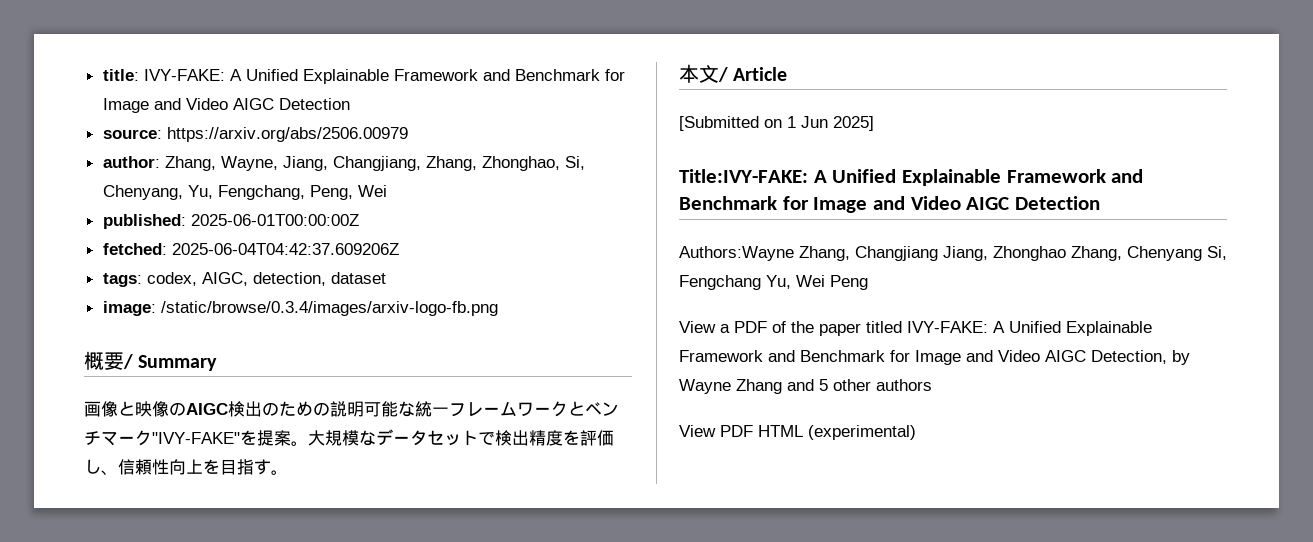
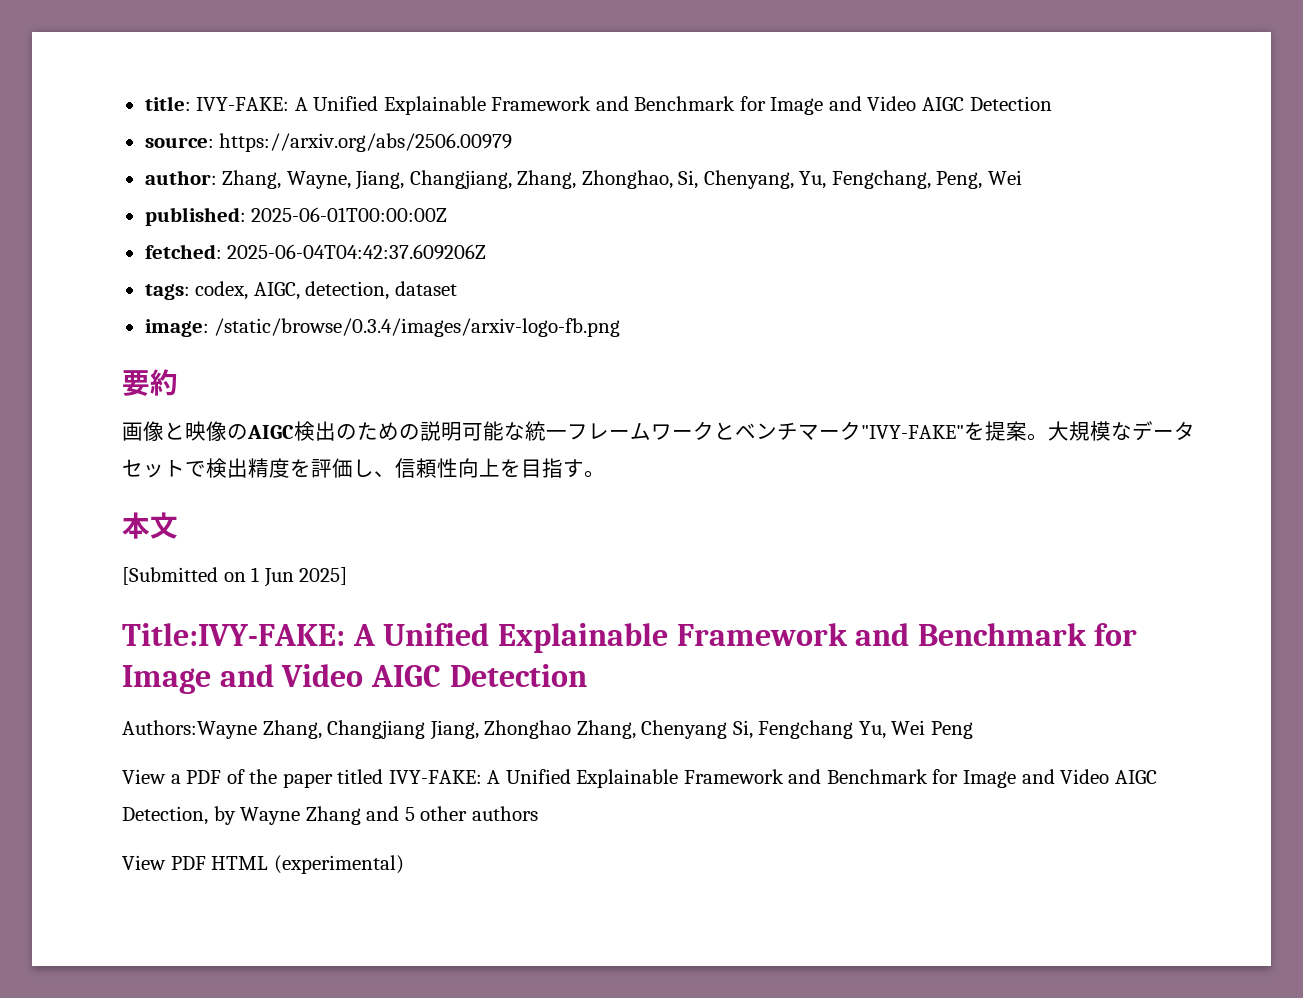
[84,351,218,371] 概要/ Summary -> [122,369,178,396] 要約
[718,67,788,82] / Article -> (178, 525) none

